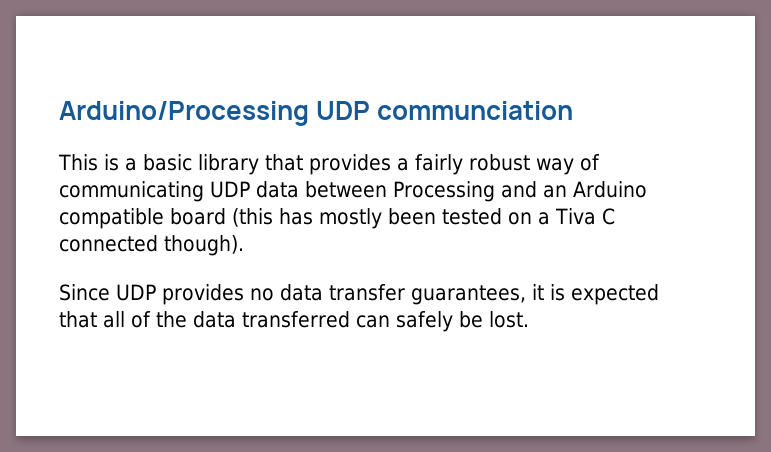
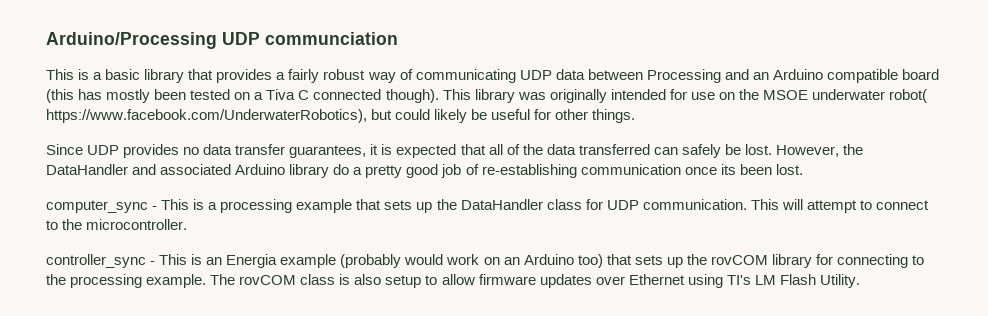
(244, 245) none -> [442,89,928,103] [46,109,636,123] This library was originally intended for use on the MSOE underwater robot( https://www.facebook.com/UnderwaterRobotics), but could likely be useful for other things.
(529, 319) none -> [775,144,864,157] [46,164,803,178] [46,199,929,213] [46,219,188,230] [46,254,925,268] [46,274,860,288] However, the DataHandler and associated Arduino library do a pretty good job of re-establishing communication once its been lost. // computer_sync - This is a processing example that sets up the DataHandler class for UDP communication. This will attempt to connect to the microcontroller. // controller_sync - This is an Energia example (probably would work on an Arduino too) that sets up the rovCOM library for connecting to the processing example. The rovCOM class is also setup to allow firmware updates over Ethernet using TI's LM Flash Utility.

